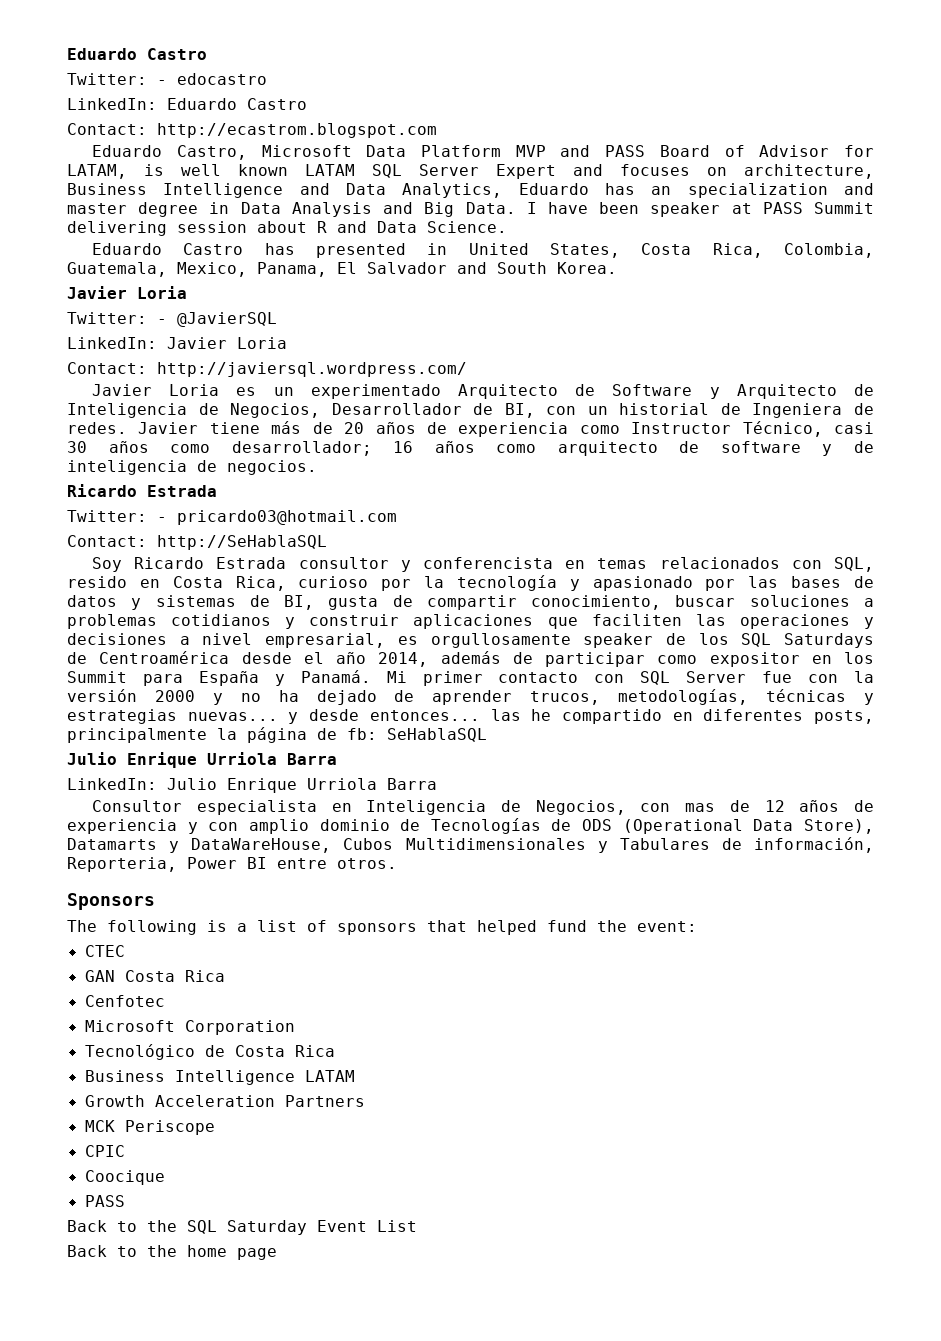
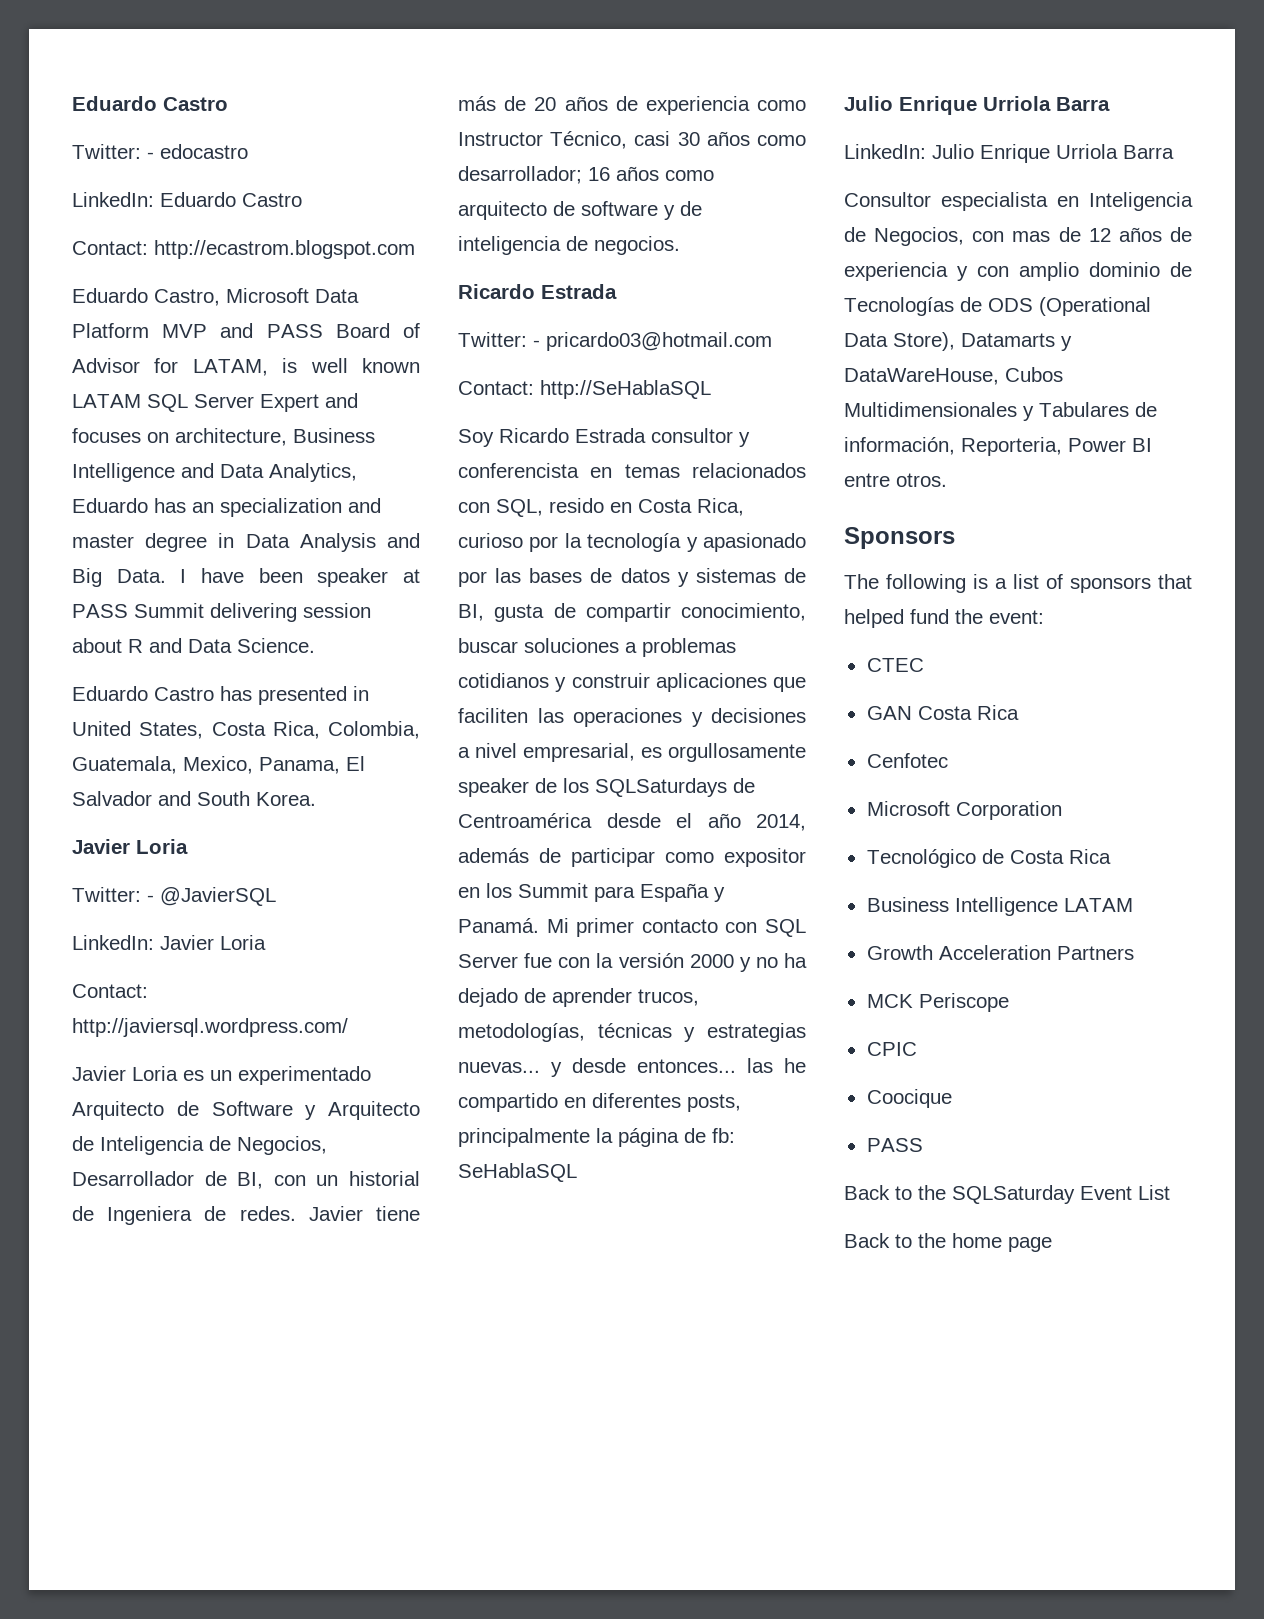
[741,633,875,648] SQL Saturdays -> [595,778,727,797] SQLSaturdays
[187,1220,307,1235] SQL Saturday -> [952,1185,1075,1204] SQLSaturday

